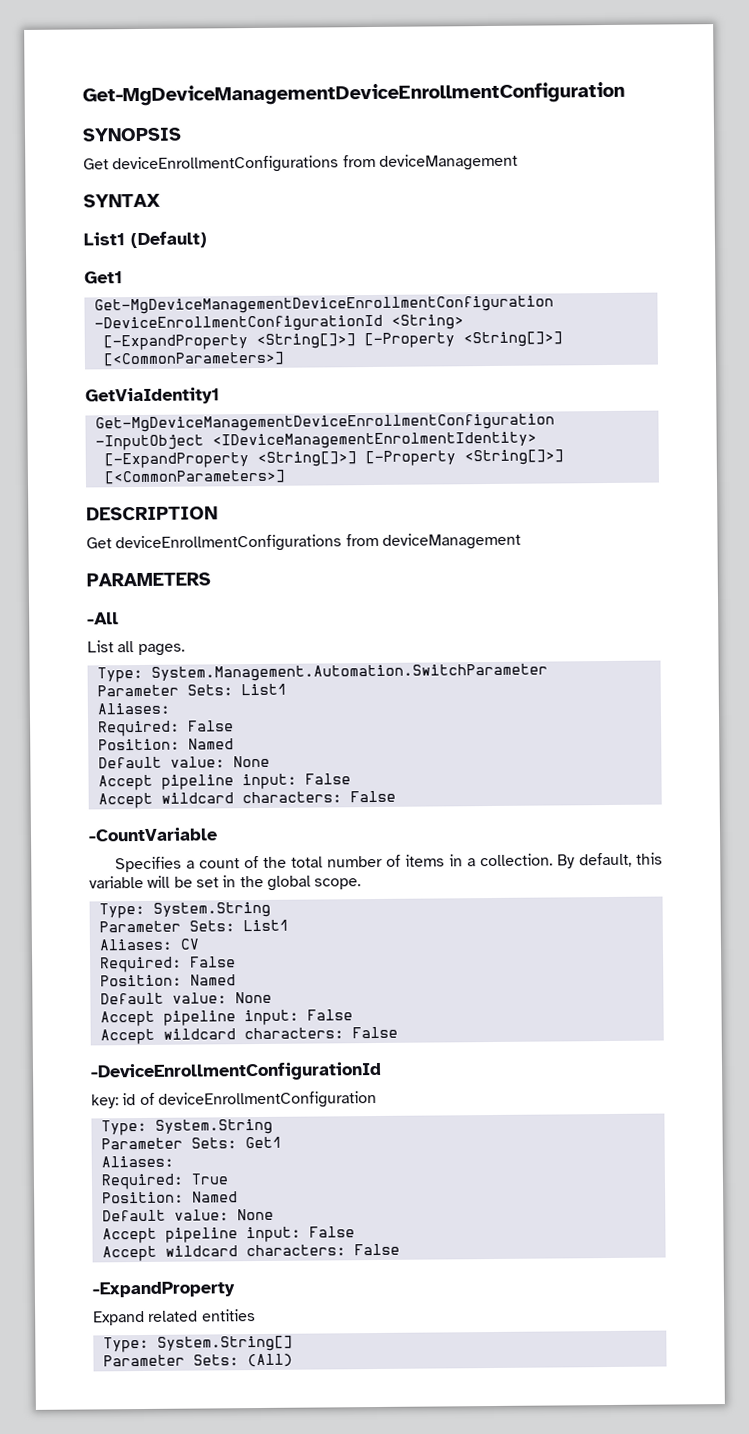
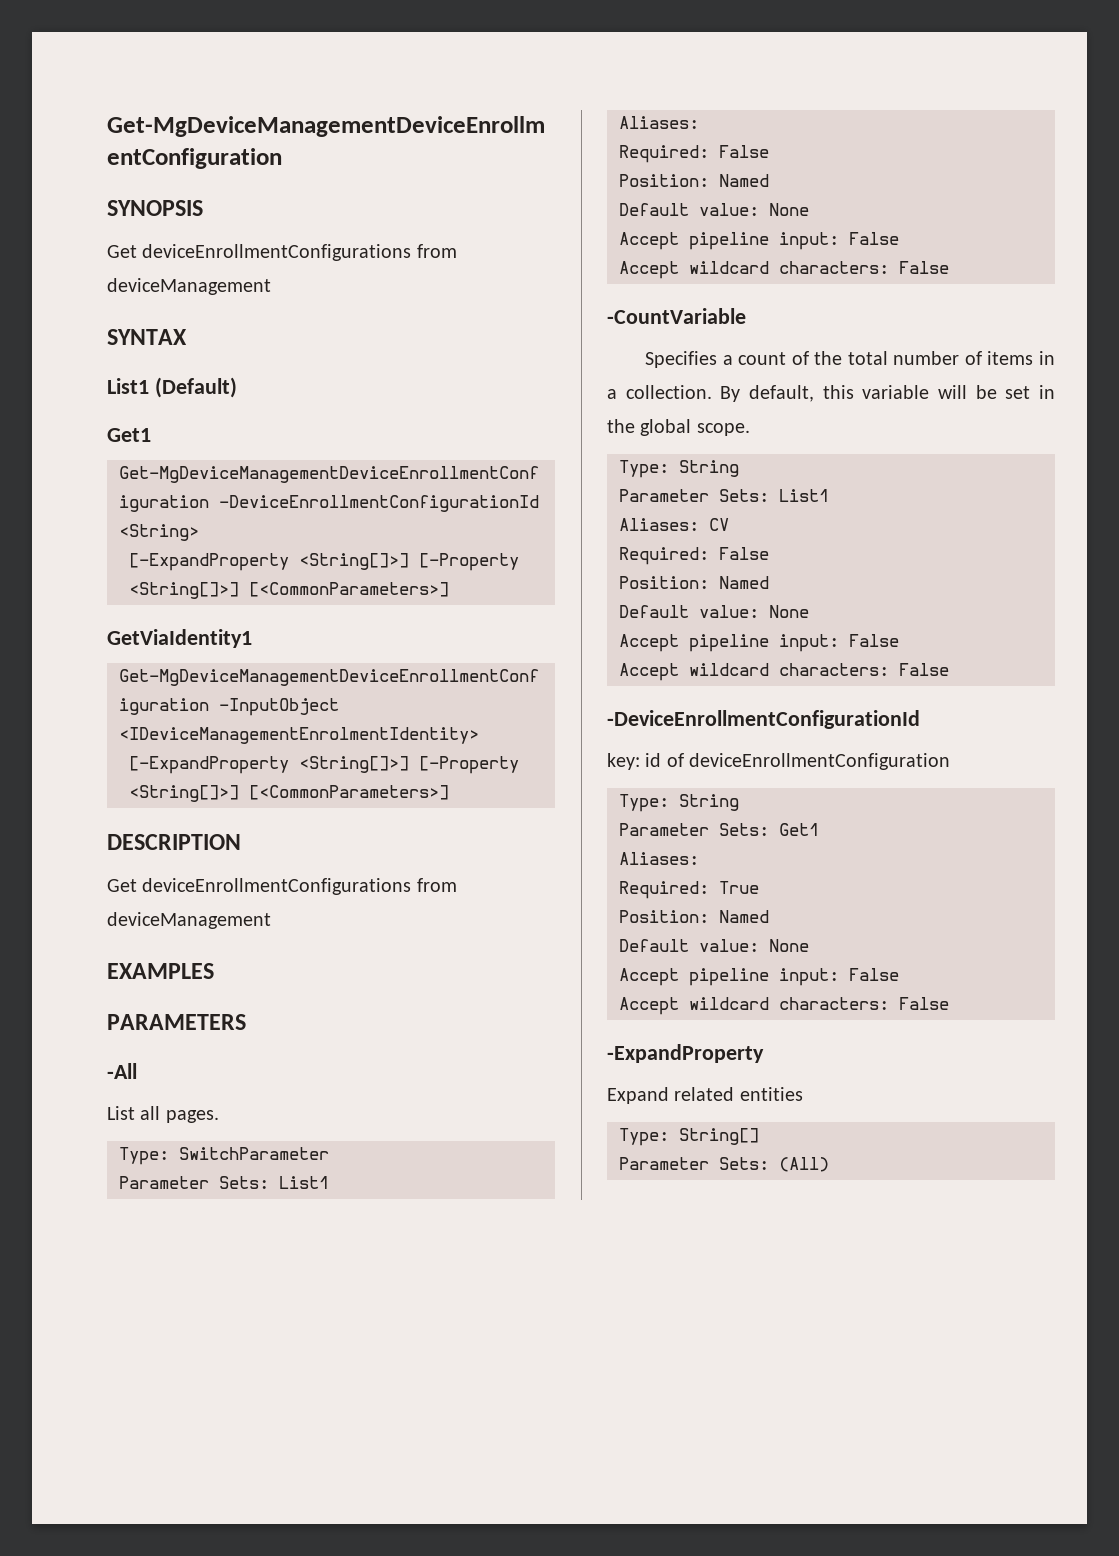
(521, 541) none -> [107,963,214,979] // EXAMPLES
[150,663,548,682] System.Management.Automation.SwitchParameter -> [179,1147,329,1160] SwitchParameter
[152,901,271,918] System.String -> [679,460,739,477] String
[154,1118,273,1135] System.String -> [679,794,739,811] String
[156,1335,293,1352] System.String[] -> [679,1128,759,1145] String[]

